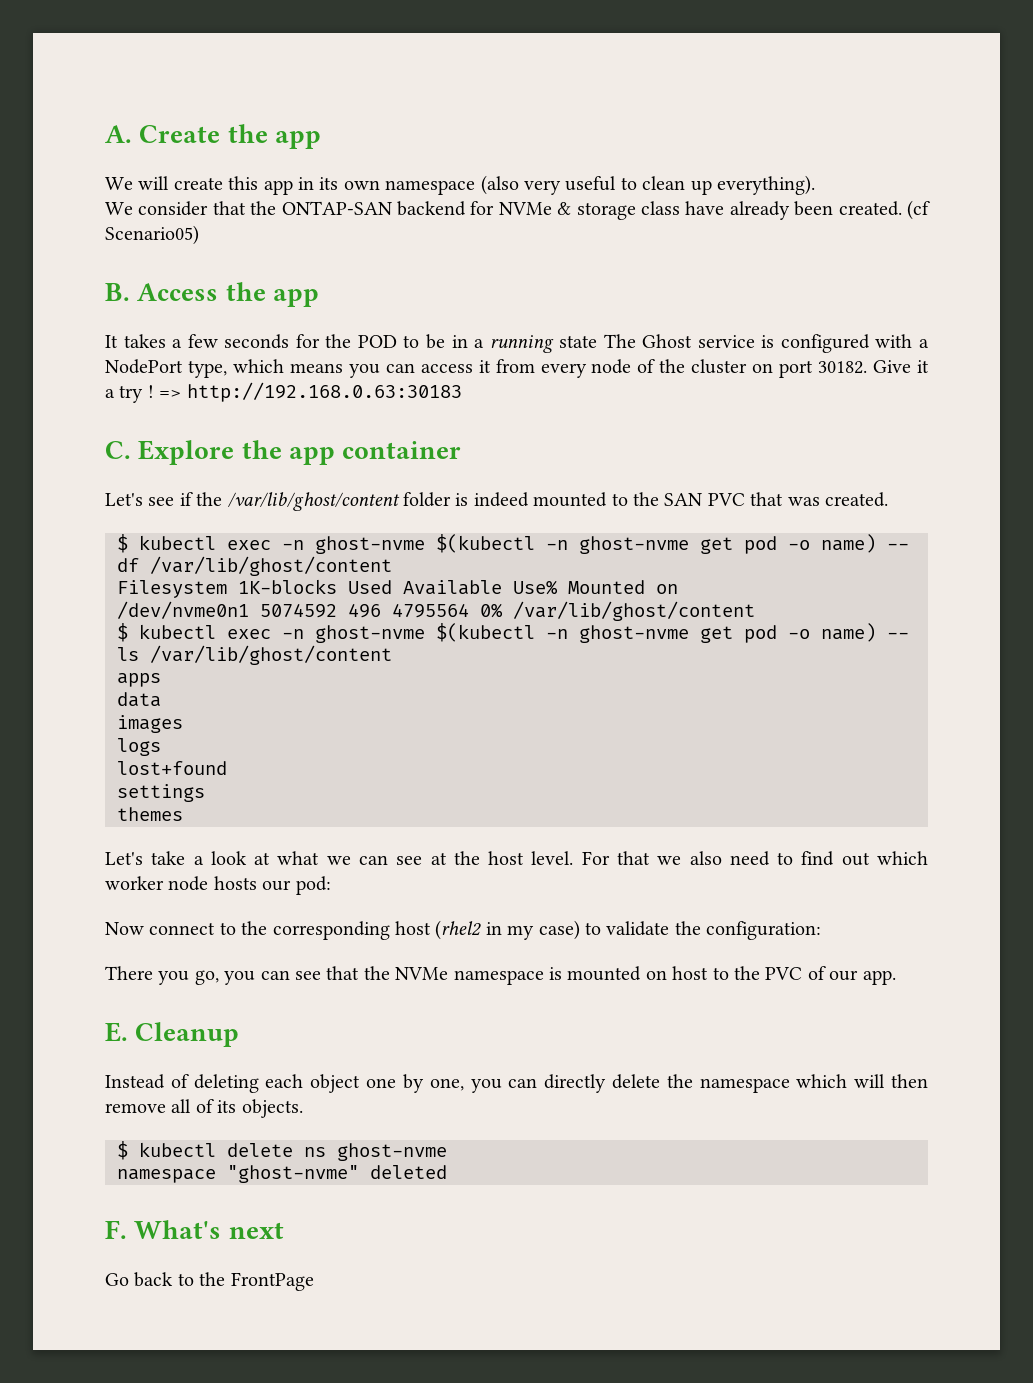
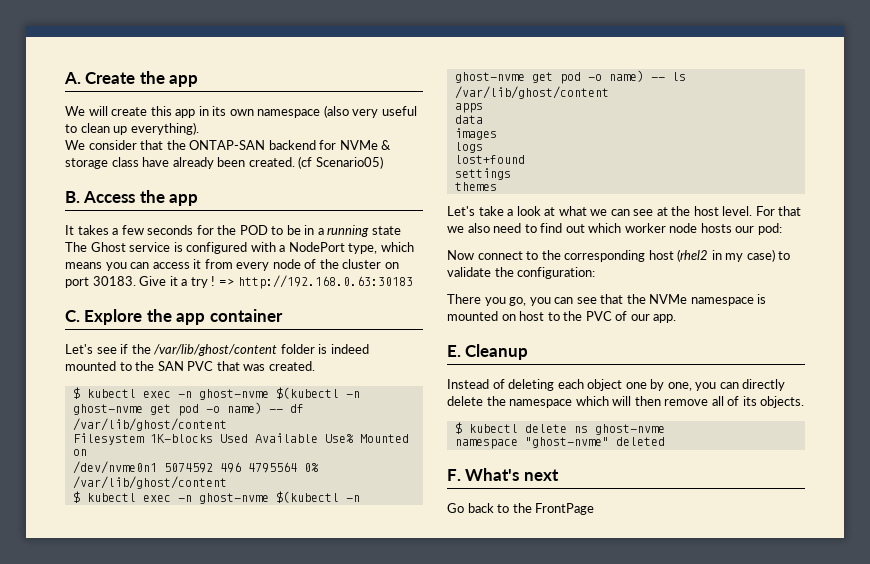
[818,361,868,374] 30182. -> [92,276,136,286] 30183.

